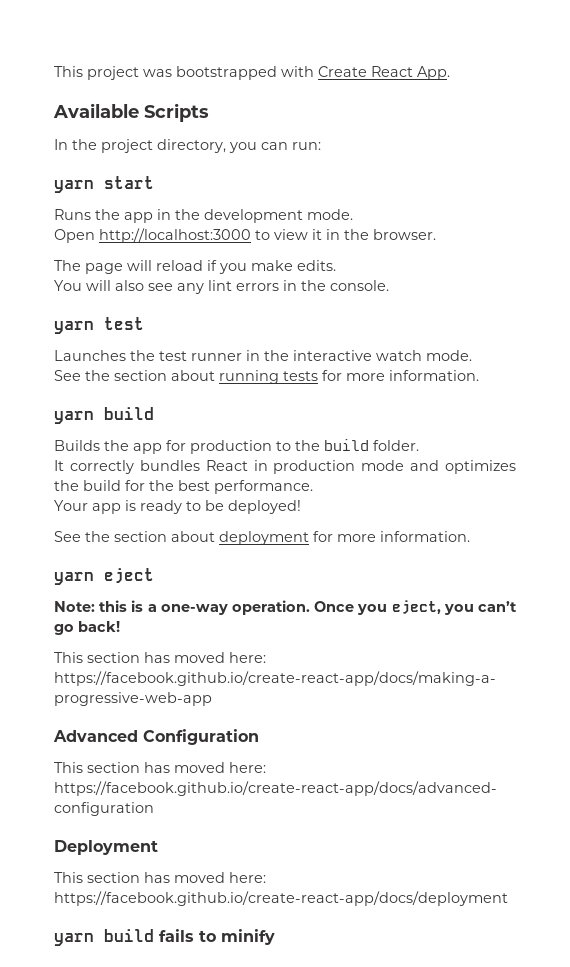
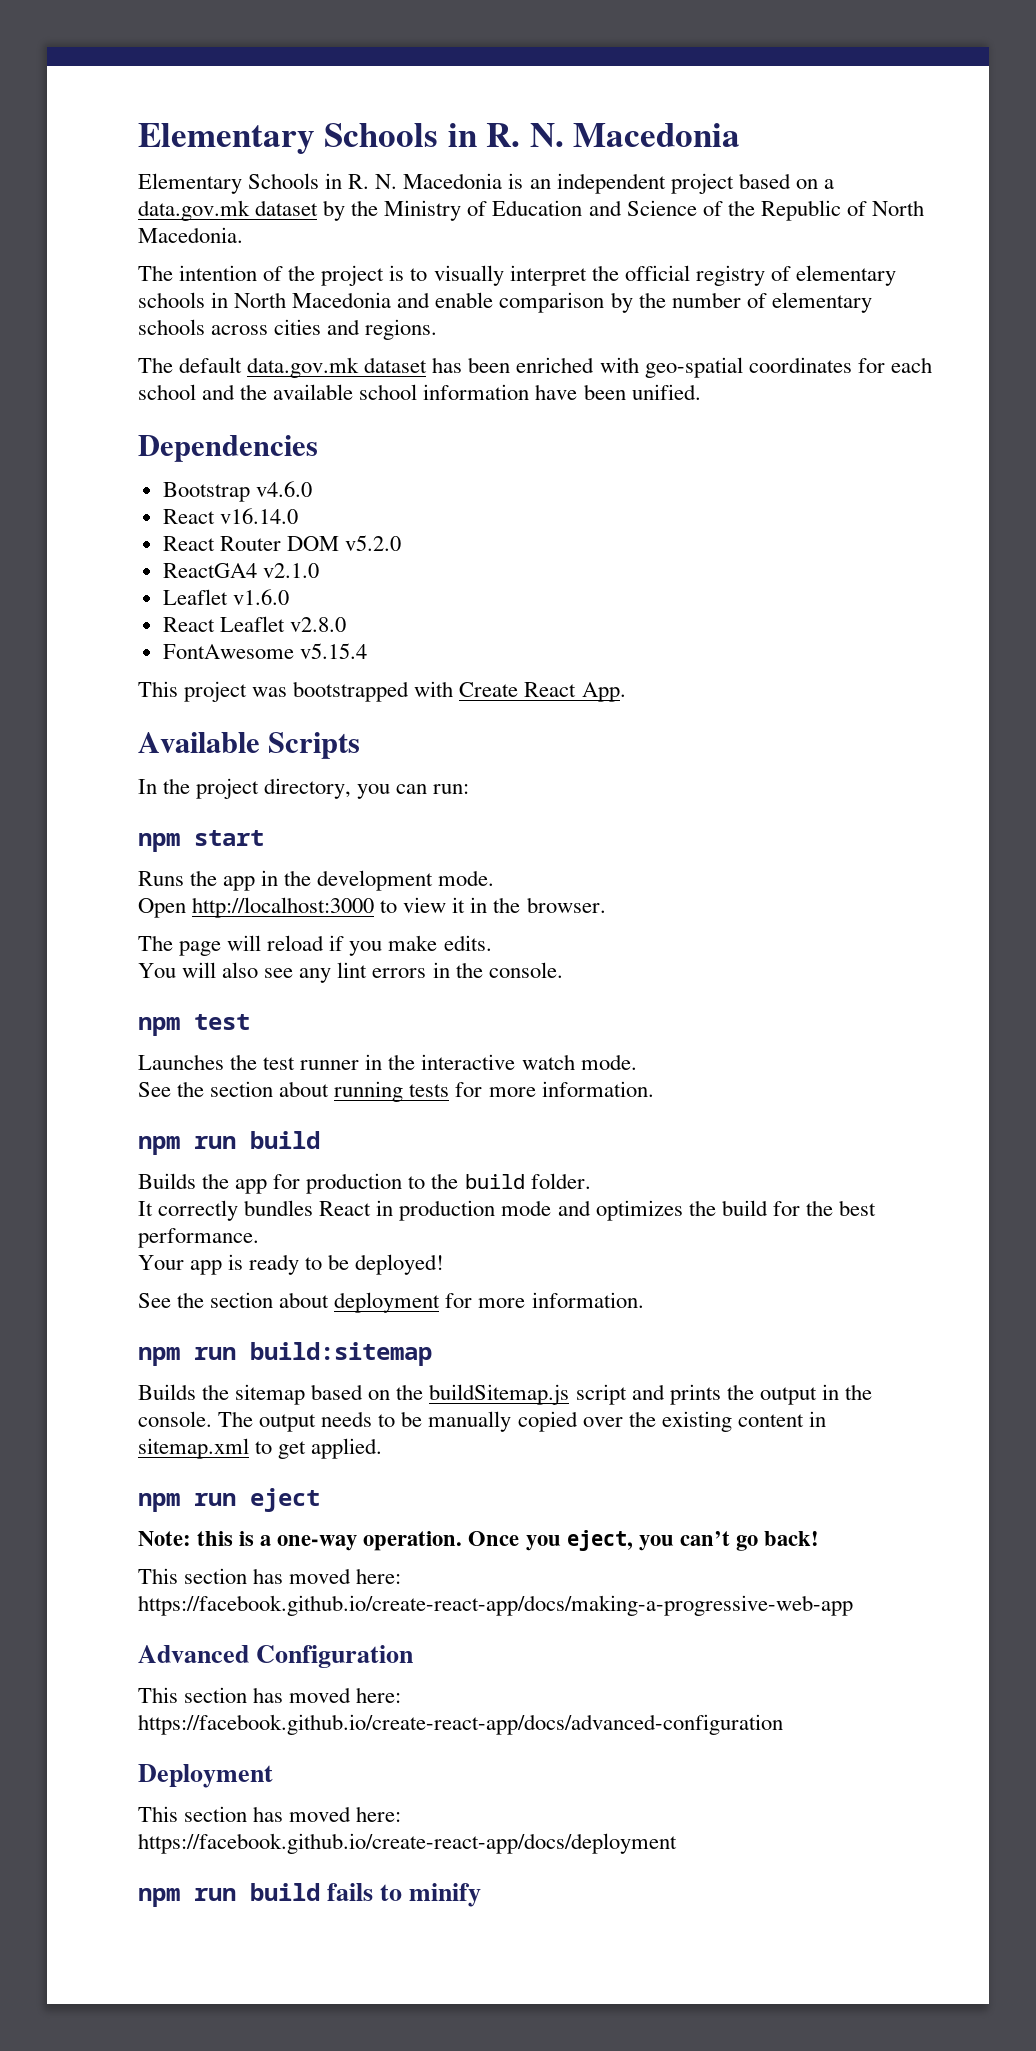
(54, 71) none -> [138,123,741,154] [138,173,834,194] [138,200,924,221] [138,227,243,243] [138,265,896,286] [138,292,872,313] [138,319,438,340] [138,357,932,378] [138,384,701,400] [138,435,318,462] [162,481,312,502] [162,508,298,524] [162,535,401,551] [162,563,319,578] [162,589,289,605] [162,616,346,632] [162,643,367,659] Elementary Schools in R. N. Macedonia // Elementary Schools in R. N. Macedonia is an independent project based on a data.gov.mk dataset by the Ministry of Education and Science of the Republic of North Macedonia. // The intention of the project is to visually interpret the official registry of elementary schools in North Macedonia and enable comparison by the number of elementary schools across cities and regions. // The default data.gov.mk dataset has been enriched with geo-spatial coordinates for each school and the available school information have been unified. // Dependencies // Bootstrap v4.6.0 // React v16.14.0 // React Router DOM v5.2.0 // ReactGA4 v2.1.0 // Leaflet v1.6.0 // React Leaflet v2.8.0 // FontAwesome v5.15.4 //
[54,180,94,193] yarn -> [138,833,180,852] npm
[54,321,94,334] yarn -> [138,1017,180,1036] npm
[54,411,94,424] yarn -> [138,1136,236,1155] npm run
[54,572,94,585] yarn -> [138,1342,432,1366] [138,1384,872,1405] [138,1411,826,1432] [138,1438,383,1459] [138,1493,236,1512] npm run build:sitemap // Builds the sitemap based on the buildSitemap.js script and prints the output in the console. The output needs to be manually copied over the existing content in sitemap.xml to get applied. // npm run
[54,933,94,946] yarn -> [138,1888,236,1907] npm run

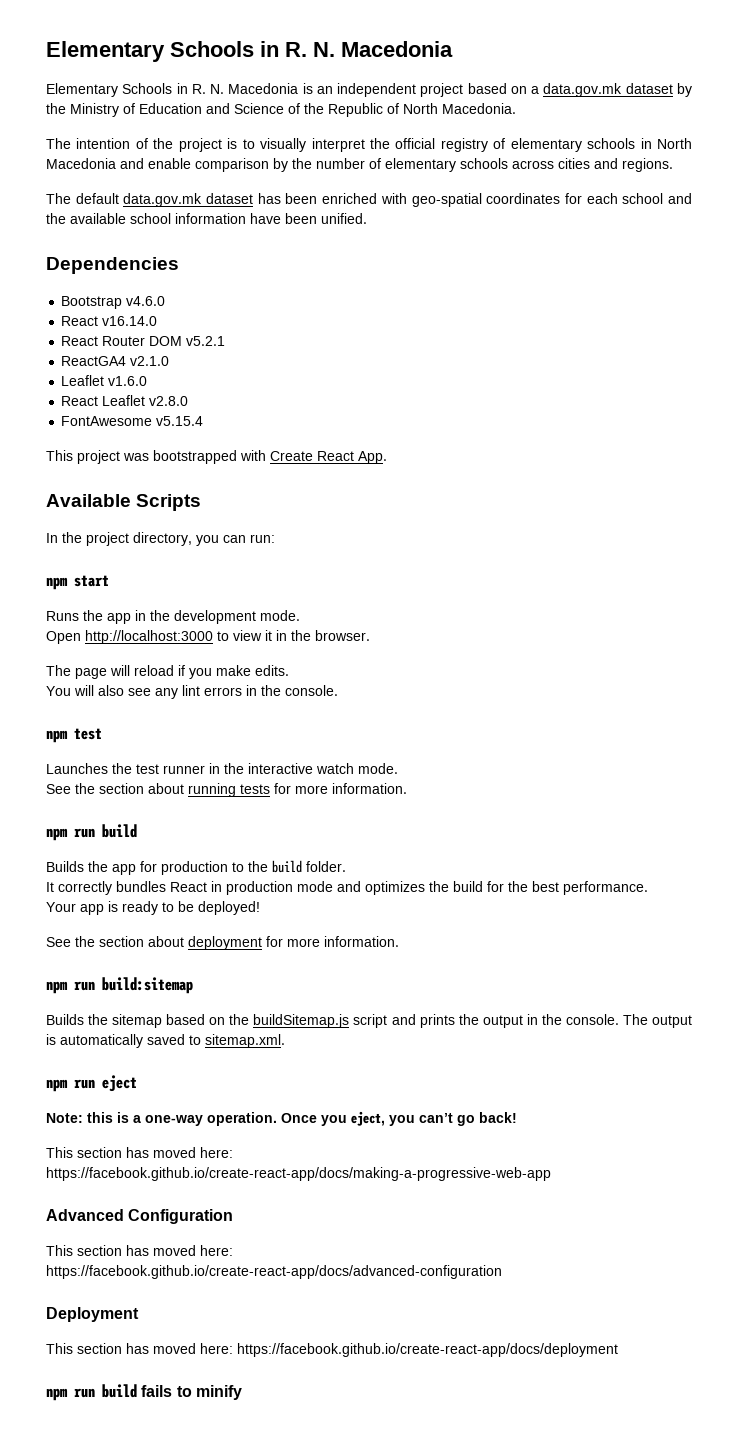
[344,535,401,551] v5.2.0 -> [186,336,226,346] v5.2.1
[321,1411,826,1432] [138,1438,383,1459] needs to be manually copied over the existing content in sitemap.xml to get applied. -> [46,1034,285,1048] is automatically saved to sitemap.xml.

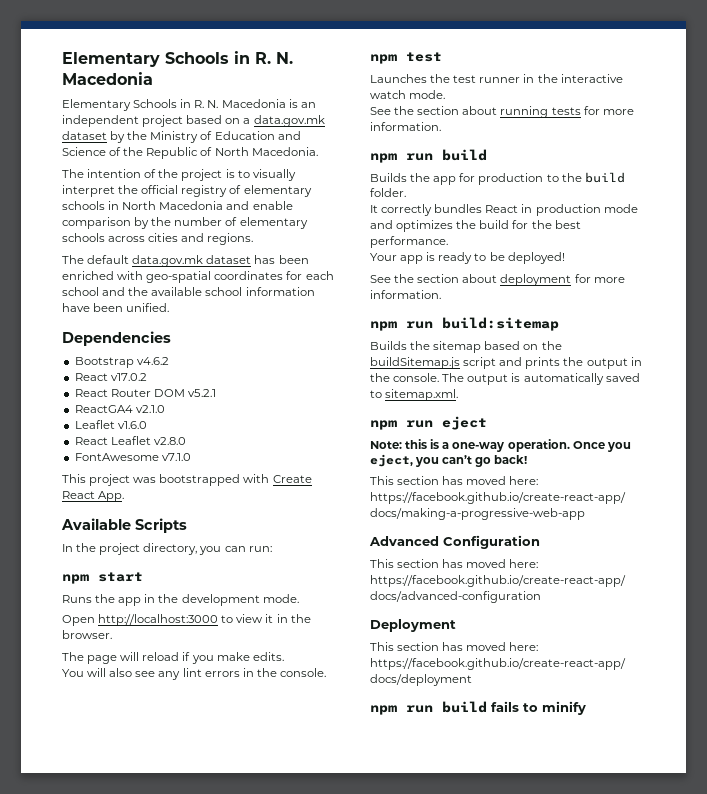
[126,296,166,306] [61,316,158,326] v4.6.0 // React v16.14.0 -> [136,357,169,365] [74,373,147,381] v4.6.2 // React v17.0.2
[156,416,204,426] v5.15.4 -> [161,453,191,461] v7.1.0

